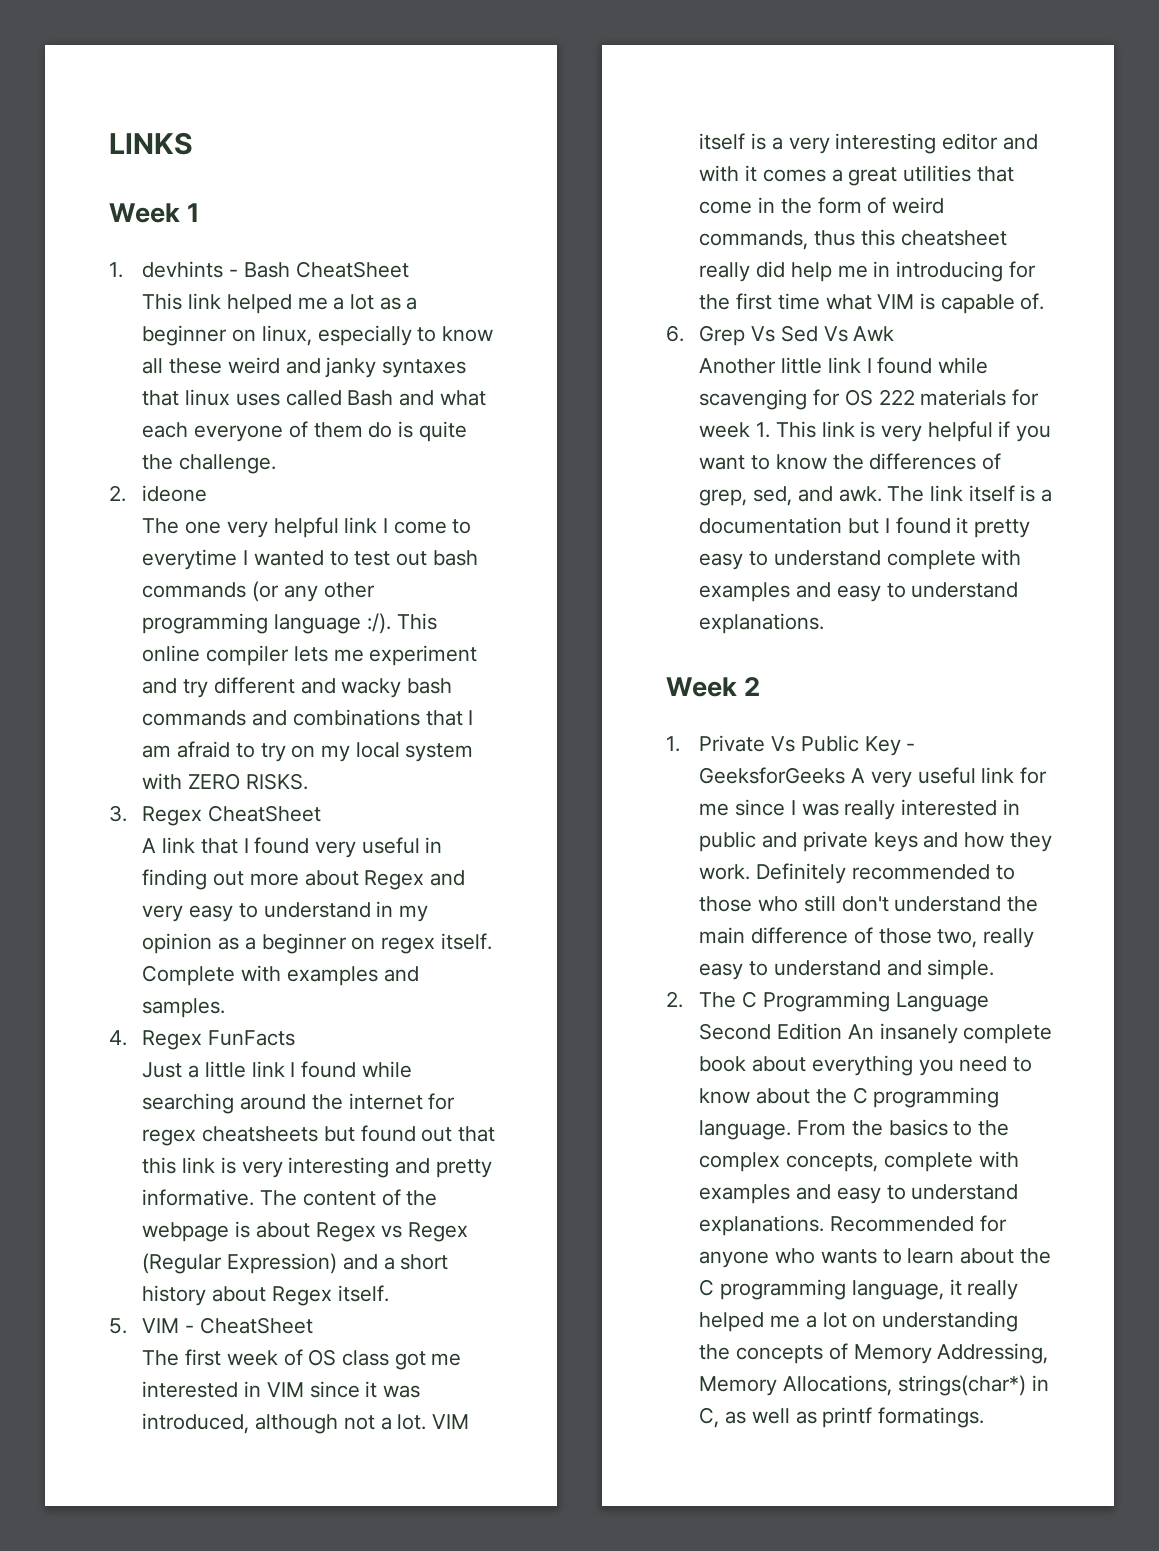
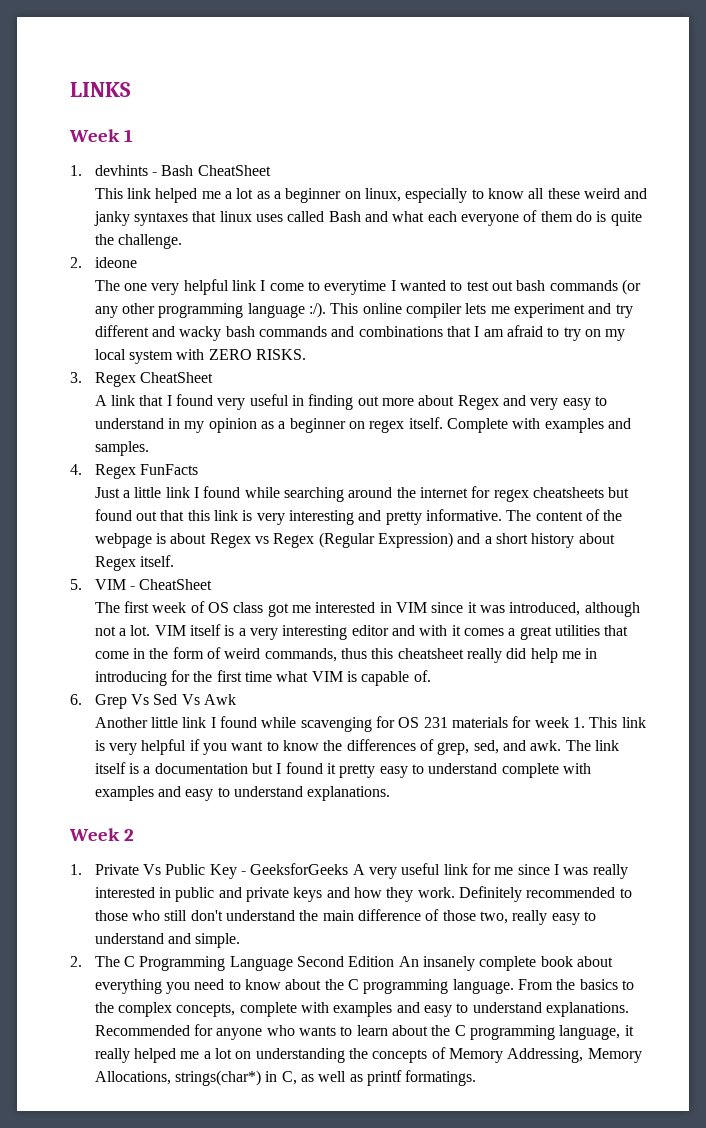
[878,389,915,405] 222 -> [423,717,448,728] 231

